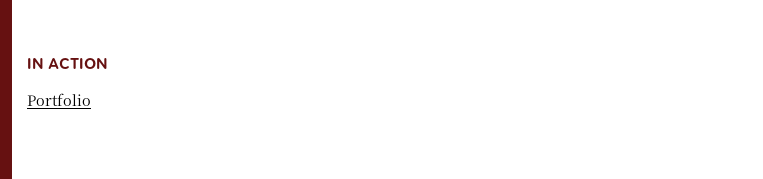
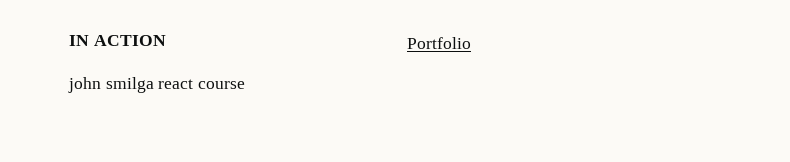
(109, 63) none -> [68,77,246,93] // john smilga react course

